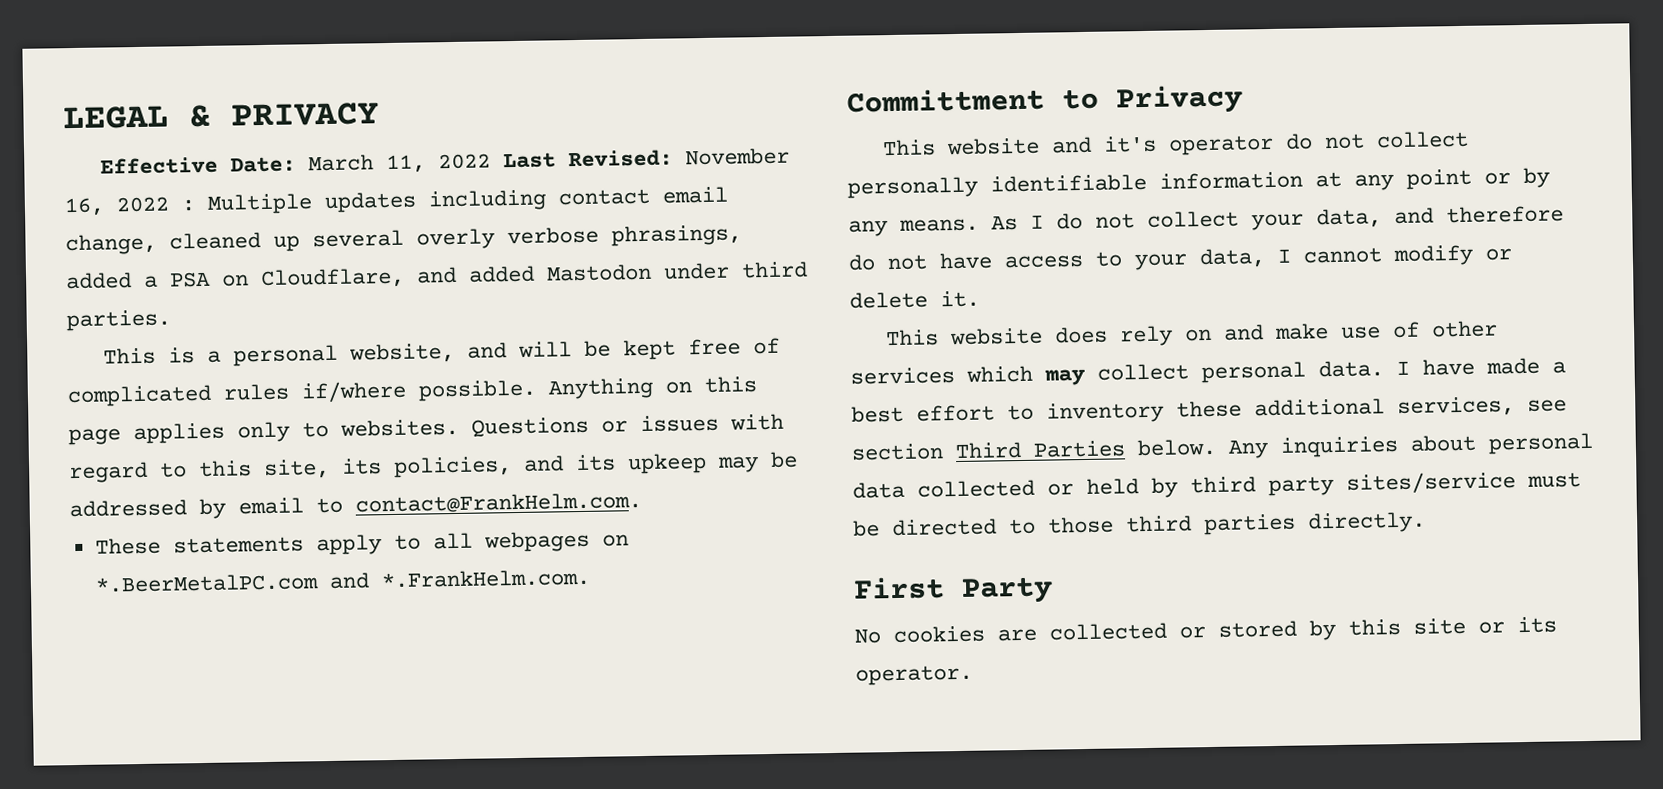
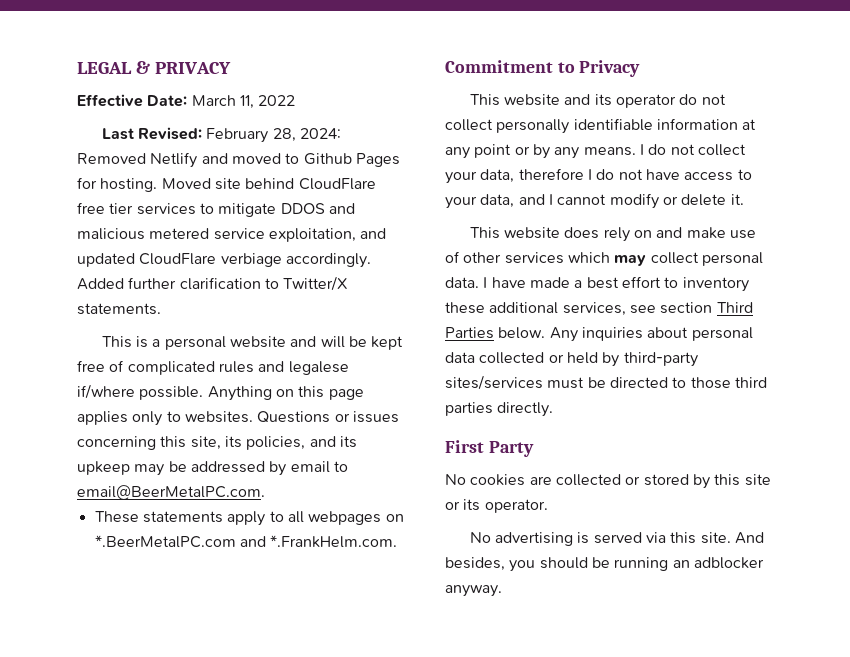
(491, 161) none -> (296, 100) //
[684,147,790,166] [64,186,728,217] [65,224,742,256] [65,261,808,290] [66,309,171,332] November 16, 2022 : Multiple updates including contact email change, cleaned up several overly verbose phrasings, added a PSA on Cloudflare, and added Mastodon under third parties. -> [206,128,341,143] [77,152,400,168] [77,177,376,192] [77,202,355,217] [77,228,387,242] [77,253,371,268] [77,276,349,291] [77,303,161,315] February 28, 2024: Removed Netlify and moved to Github Pages for hosting. Moved site behind CloudFlare free tier services to mitigate DDOS and malicious metered service exploitation, and updated CloudFlare verbiage accordingly. Added further clarification to Twitter/X statements.
[348,342,455,364] website, -> [229,336,286,348] website
(290, 392) none -> [258,361,349,375] and legalese
[730,413,784,431] [68,461,187,484] with regard to -> [77,436,156,450] concerning
[355,492,642,514] contact@FrankHelm.com. -> [77,485,265,500] email@BeerMetalPC.com.
[846,87,1045,113] Committment -> [445,60,553,73] Commitment
[1102,135,1157,153] it's -> [594,94,612,106] its
[991,215,1018,231] As -> (636, 151) none
[1394,205,1564,225] and therefore -> [518,168,592,180] therefore I
(1266, 258) none -> [518,194,545,205] and
[1190,471,1516,497] third party sites/service -> [623,352,698,367] [445,375,543,390] third-party sites/services
(973, 675) none -> [469,532,764,546] [445,557,764,572] [445,585,502,597] // No advertising is served via this site. And besides, you should be running an adblocker anyway.

